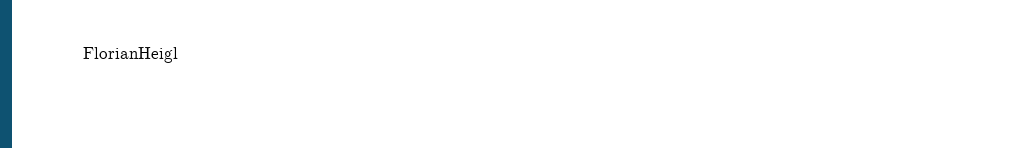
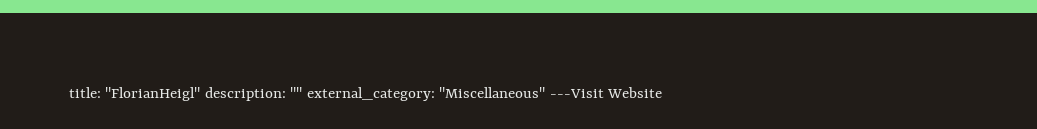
[83,47,178,63] FlorianHeigl -> [69,87,663,101] title: "FlorianHeigl" description: "" external_category: "Miscellaneous" ---Visit Website

